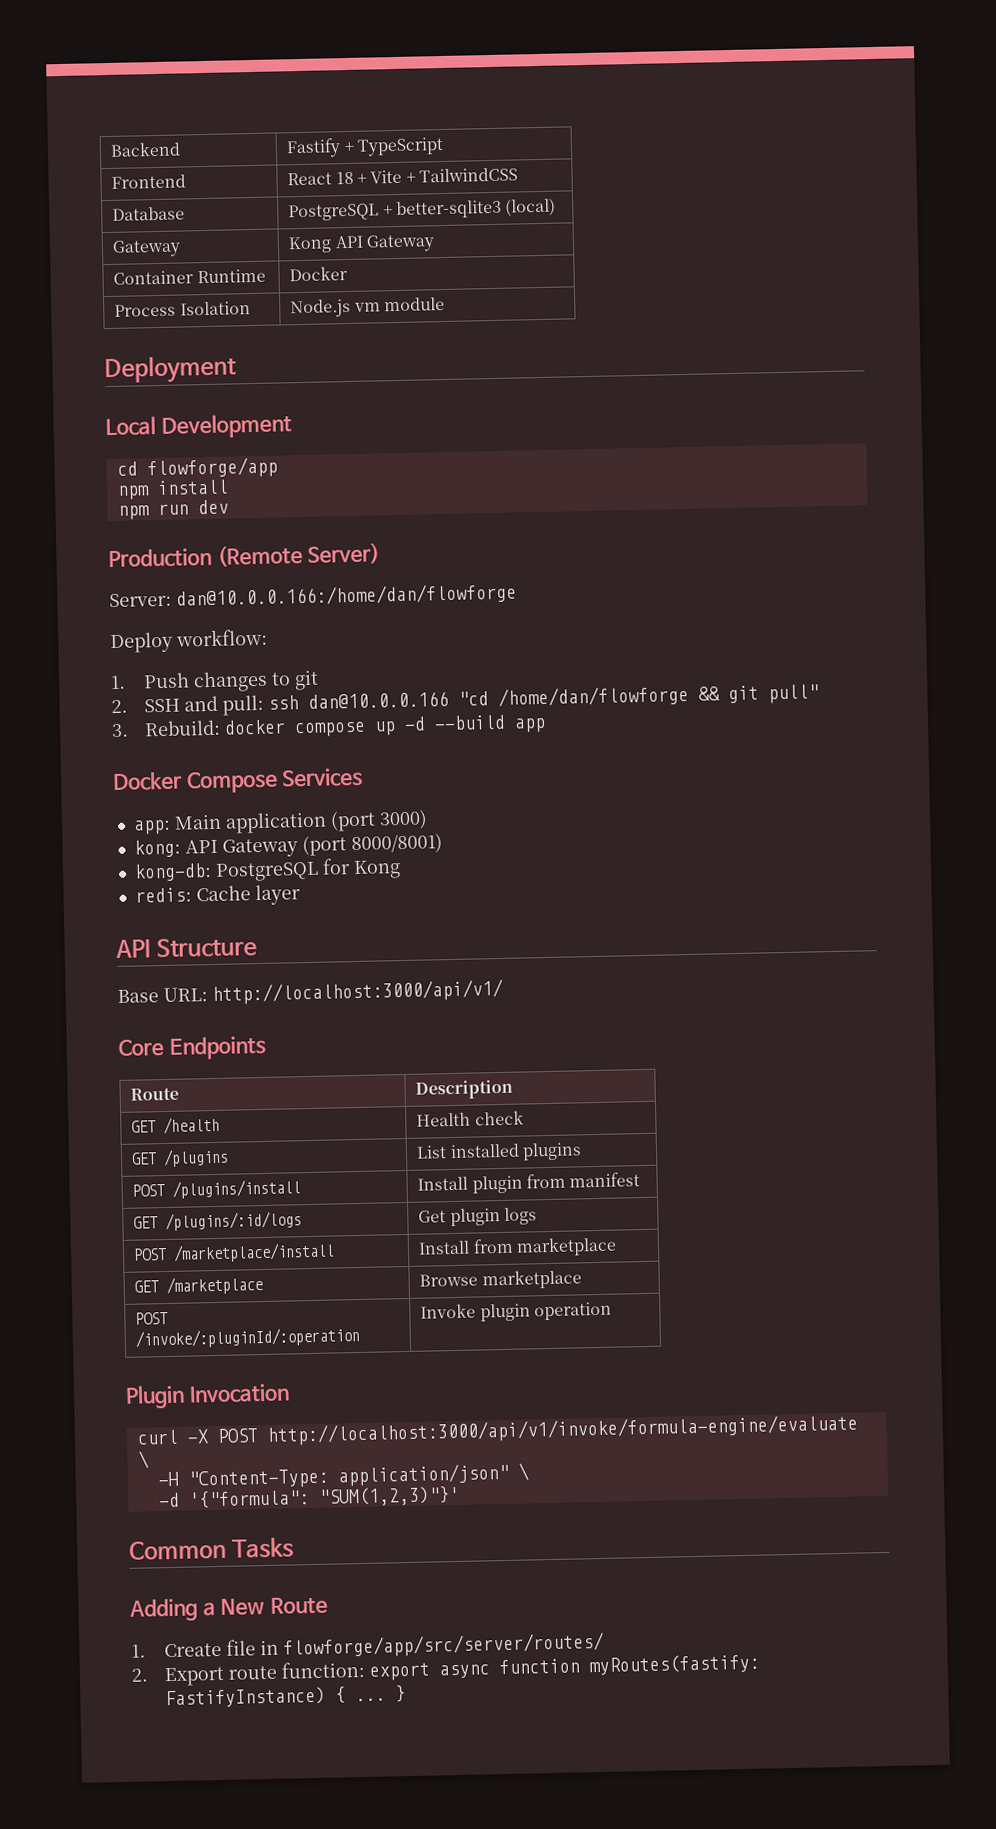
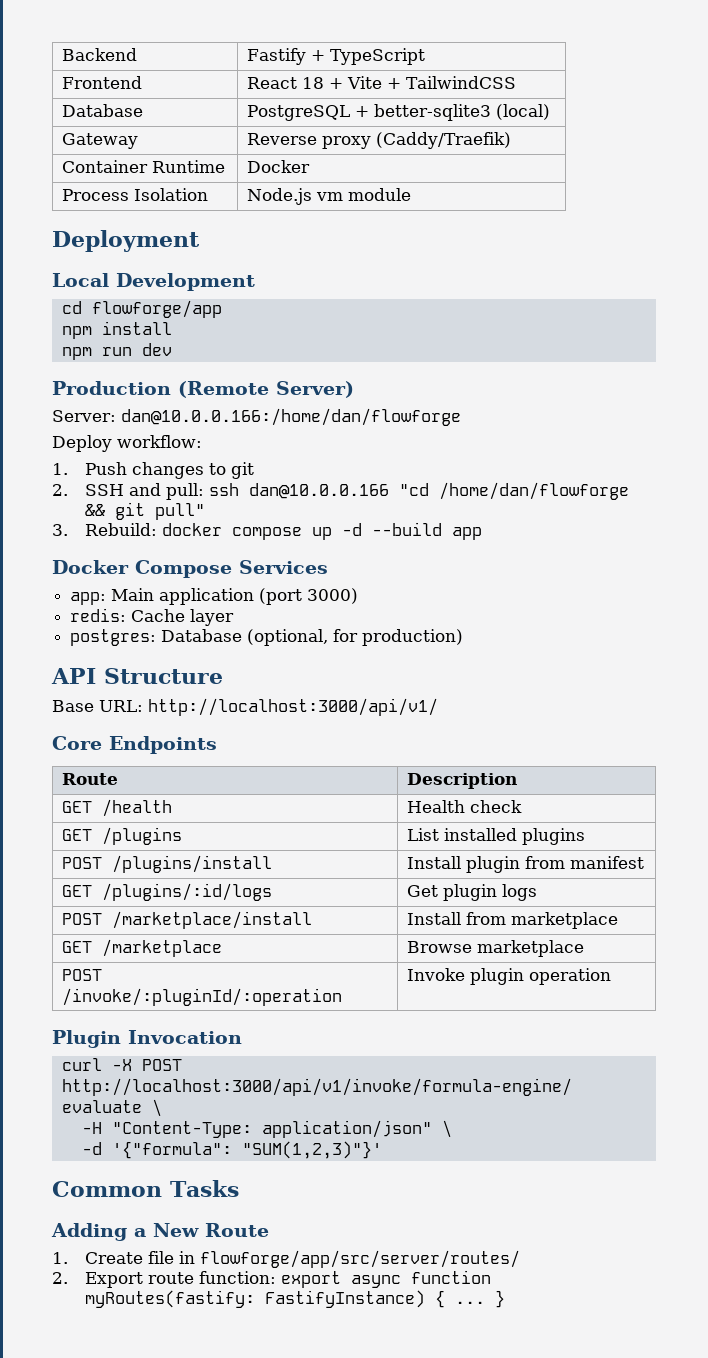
[288,234,436,254] Kong API Gateway -> [247,132,512,149] Reverse proxy (Caddy/Traefik)
[133,833,443,858] [133,858,401,882] [134,884,301,906] kong: API Gateway (port 8000/8001) // kong-db: PostgreSQL for Kong // redis: Cache layer -> [70,608,235,626] [70,629,464,646] redis: Cache layer // postgres: Database (optional, for production)

